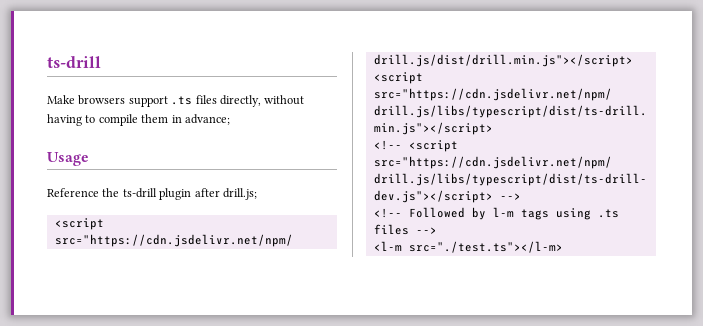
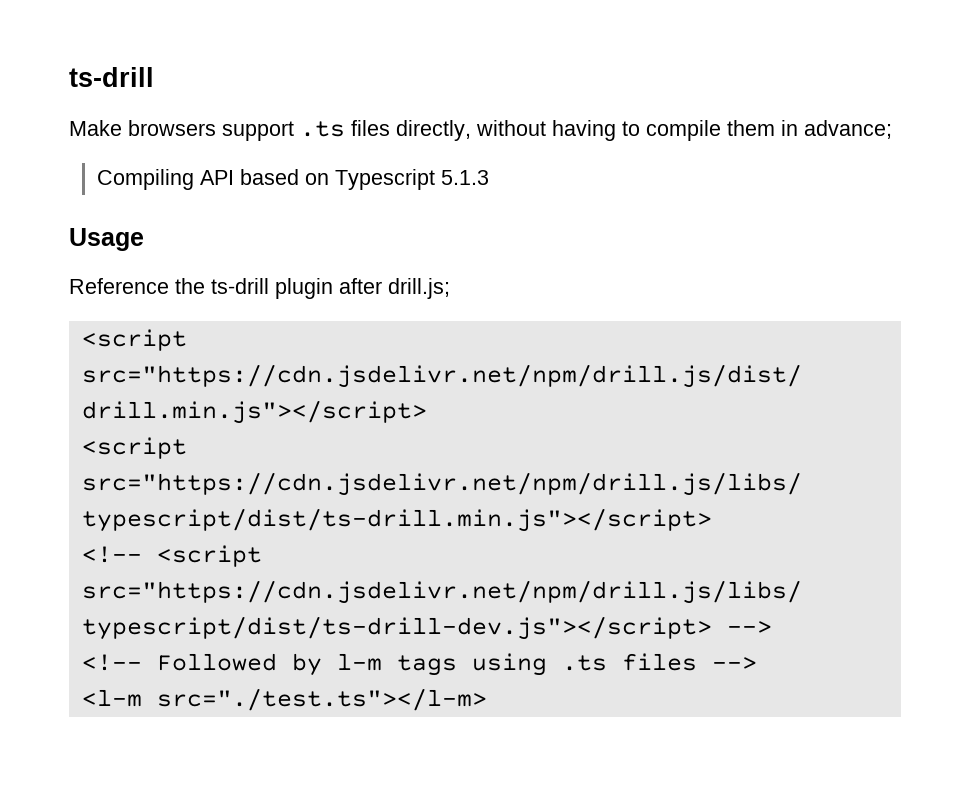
(230, 119) none -> [97,169,490,190] // Compiling API based on Typescript 5.1.3

